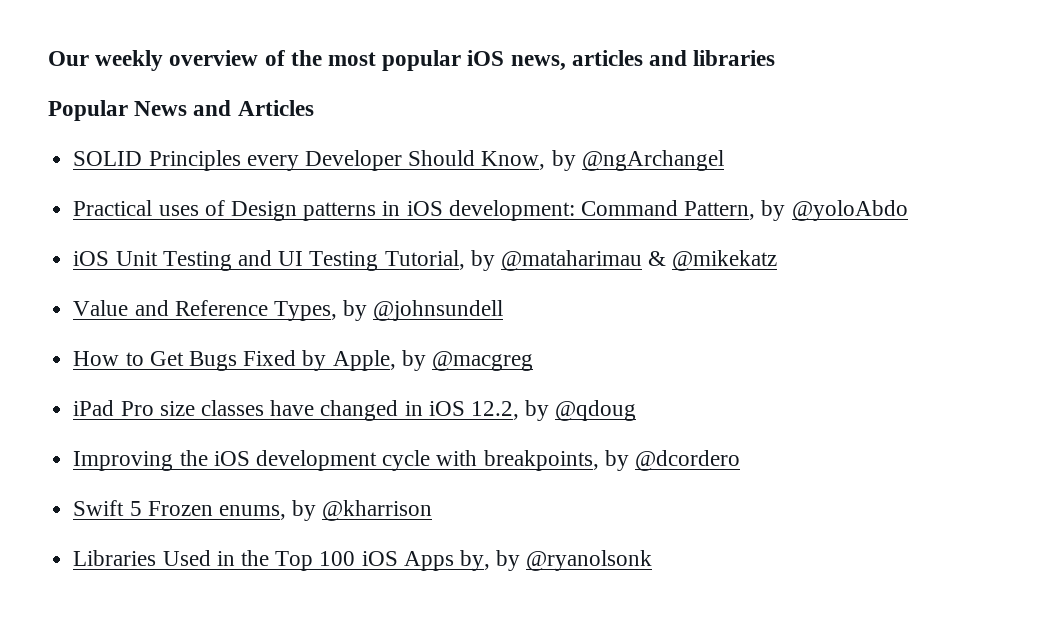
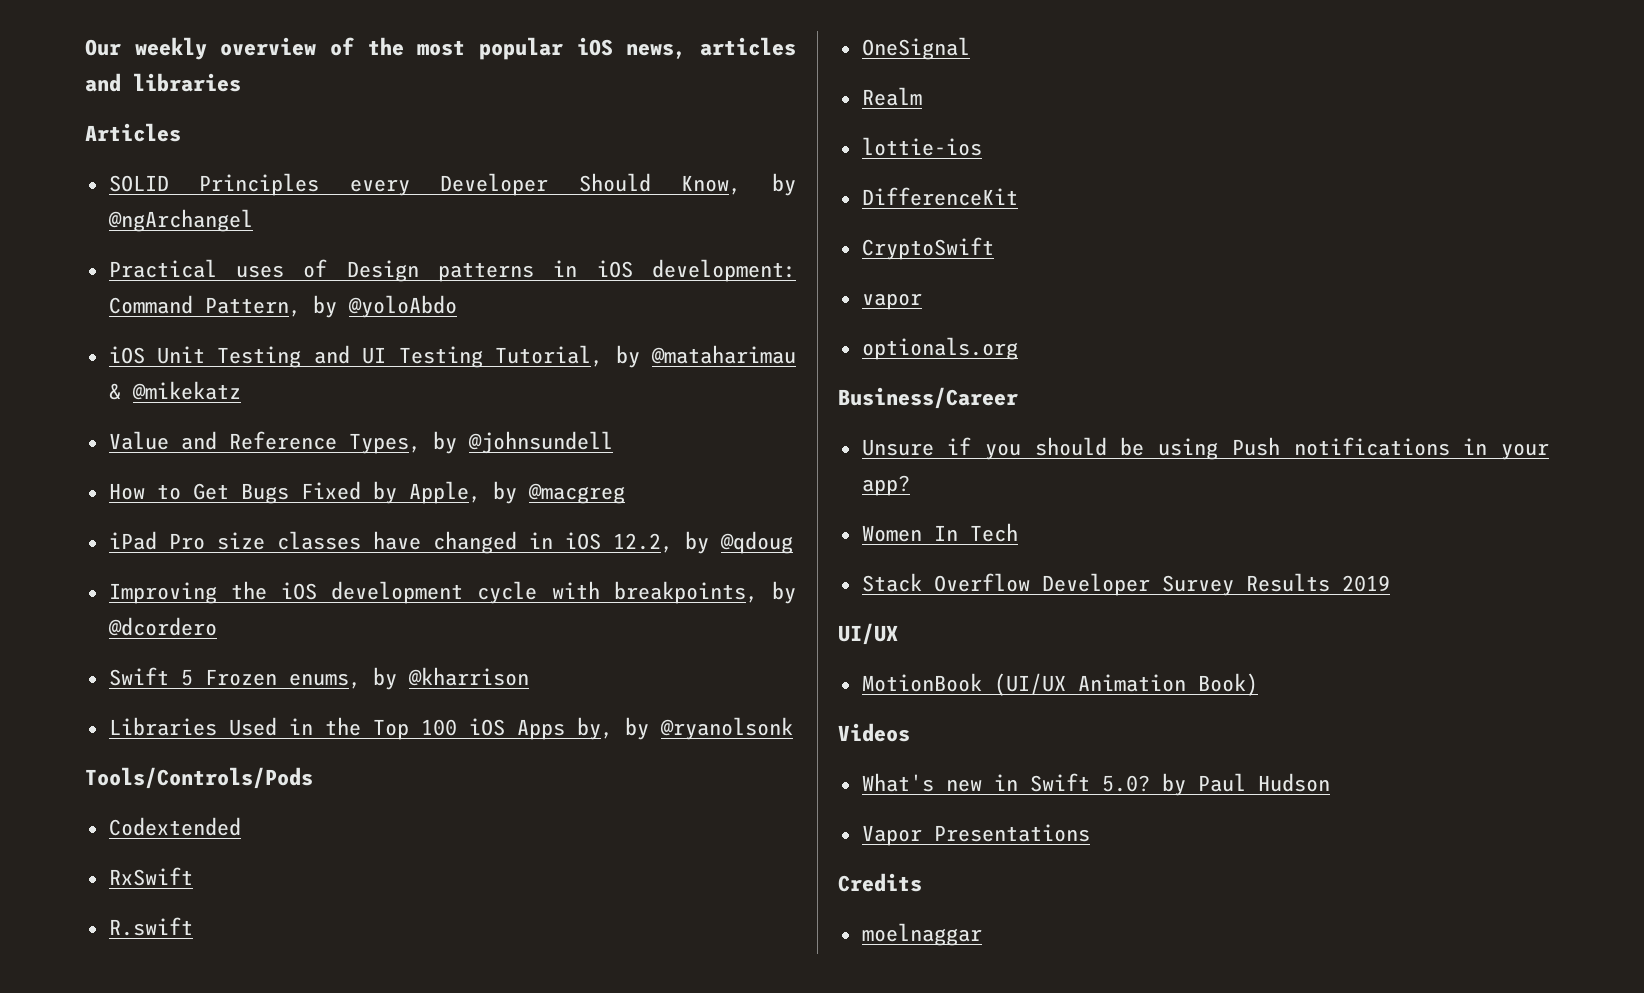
[48,100,232,121] Popular News and -> (241, 82) none
(653, 560) none -> [85,767,313,789] [108,817,241,836] [108,867,193,886] [108,917,193,936] [861,37,970,60] [861,87,922,106] [861,137,982,156] [861,187,1018,206] [861,237,994,260] [861,293,922,310] [861,337,1018,360] [838,387,1018,409] [861,437,1549,460] [861,475,910,496] [861,523,1018,542] [861,573,1390,596] [838,623,898,645] [861,673,1258,696] [838,723,910,742] [861,773,1330,796] [861,824,1090,846] [838,873,922,892] [861,923,982,946] // Tools/Controls/Pods // Codextended // RxSwift // R.swift // OneSignal // Realm // lottie-ios // DifferenceKit // CryptoSwift // vapor // optionals.org // Business/Career // Unsure if you should be using Push notifications in your app? // Women In Tech // Stack Overflow Developer Survey Results 2019 // UI/UX // MotionBook (UI/UX Animation Book) // Videos // What's new in Swift 5.0? by Paul Hudson // Vapor Presentations // Credits // moelnaggar

